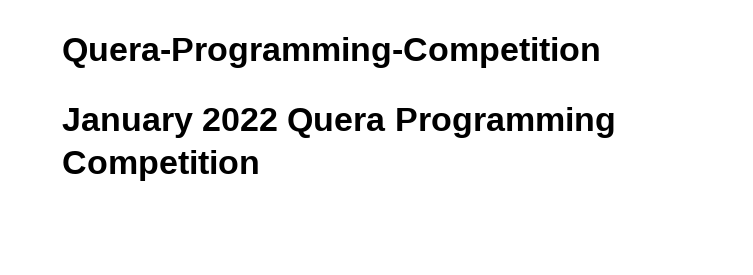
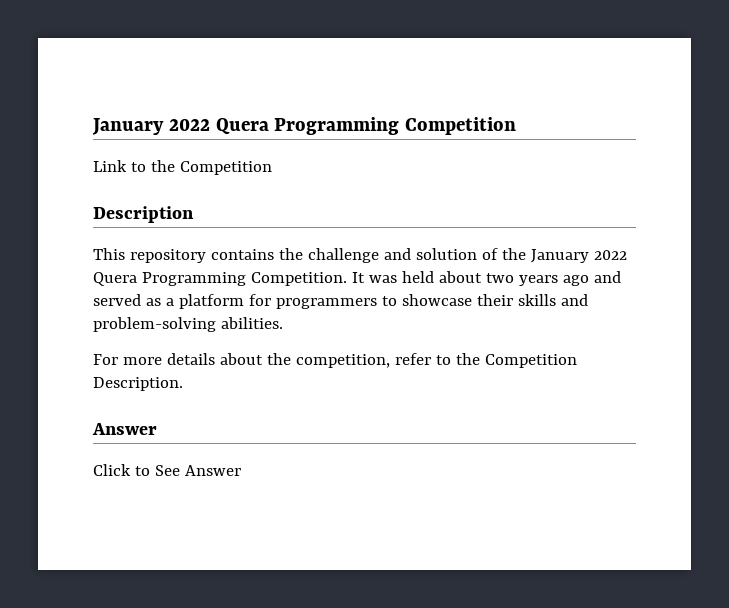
[62,37,601,68] Quera-Programming-Competition // -> (92, 126) none
(260, 165) none -> [93,160,272,175] [93,206,194,223] [93,248,627,263] [93,271,621,286] [93,294,588,309] [93,317,283,332] [93,353,577,368] [93,377,183,391] [92,423,157,435] [93,464,241,476] // Link to the Competition // Description // This repository contains the challenge and solution of the January 2022 Quera Programming Competition. It was held about two years ago and served as a platform for programmers to showcase their skills and problem-solving abilities. // For more details about the competition, refer to the Competition Description. // Answer // Click to See Answer

